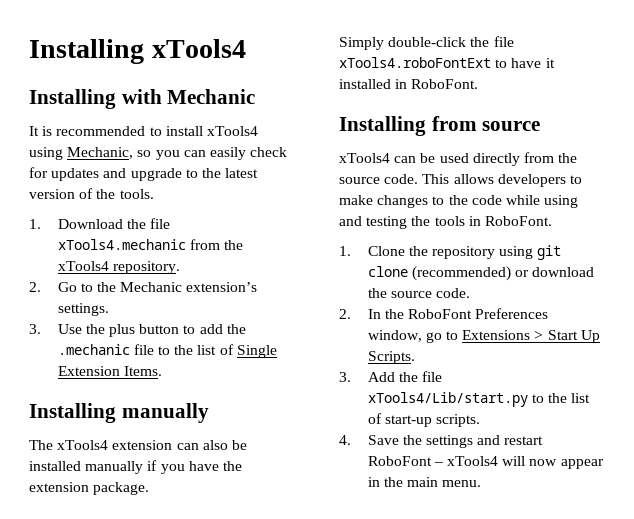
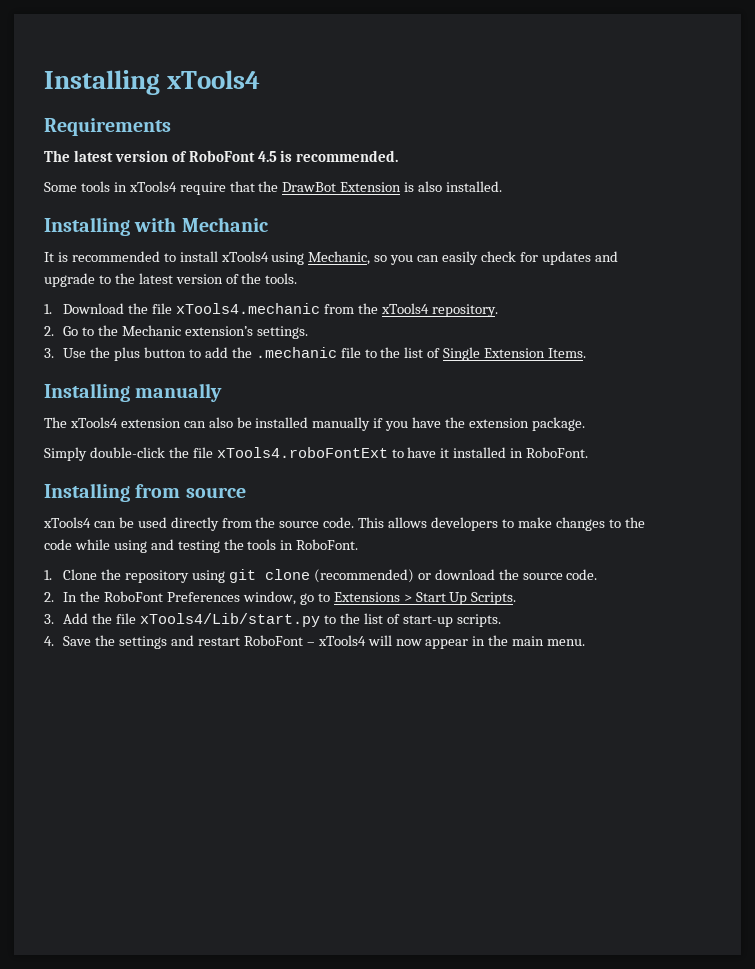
(246, 48) none -> [44,118,171,136] [44,150,399,162] [44,181,503,195] // Requirements // The latest version of RoboFont 4.5 is recommended. // Some tools in xTools4 require that the DrawBot Extension is also installed.

